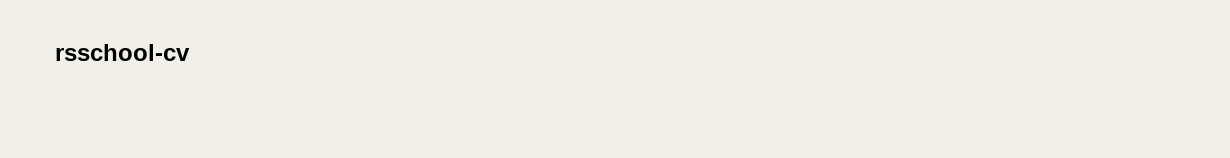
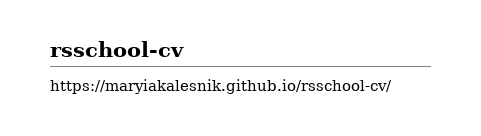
(190, 52) none -> [50,79,392,94] // https://maryiakalesnik.github.io/rsschool-cv/

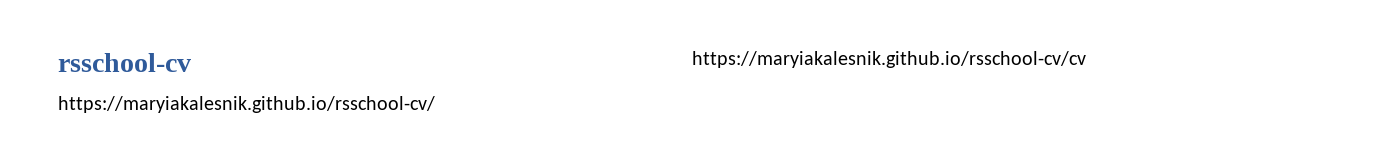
(392, 86) none -> [692,51,1086,68] https://maryiakalesnik.github.io/rsschool-cv/cv

